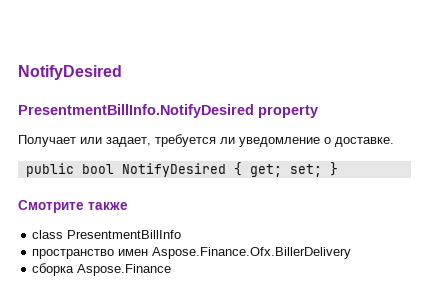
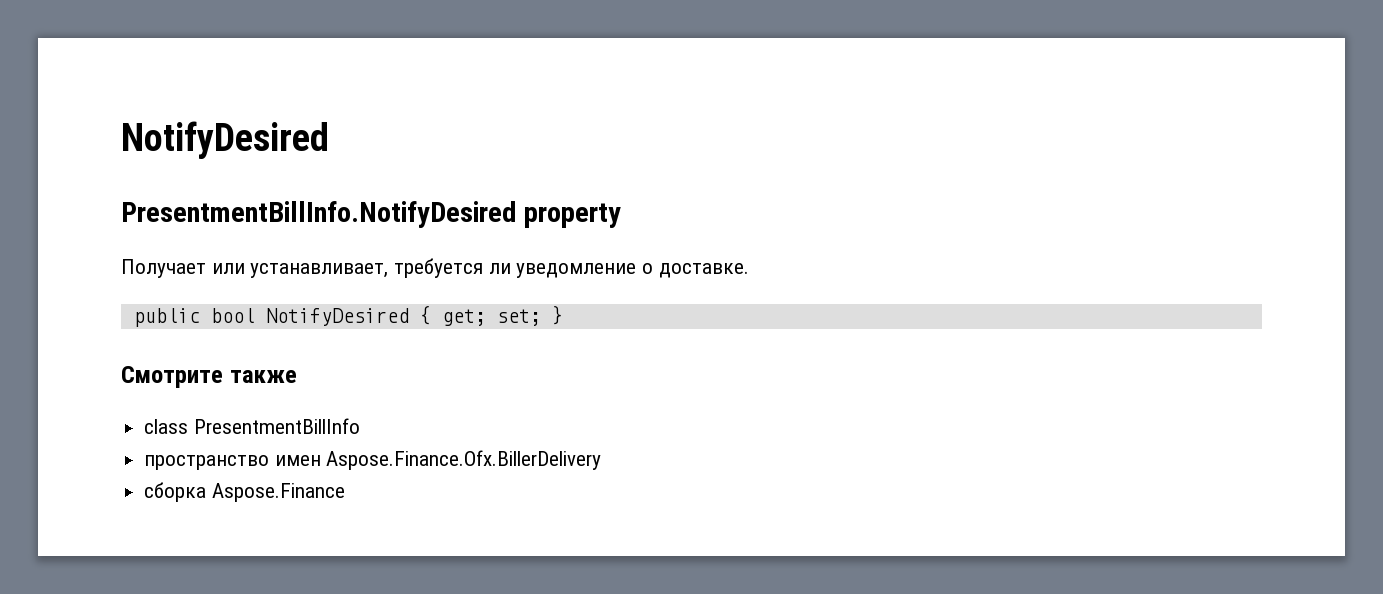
[106,137,151,147] задает, -> [250,263,389,278] устанавливает,

